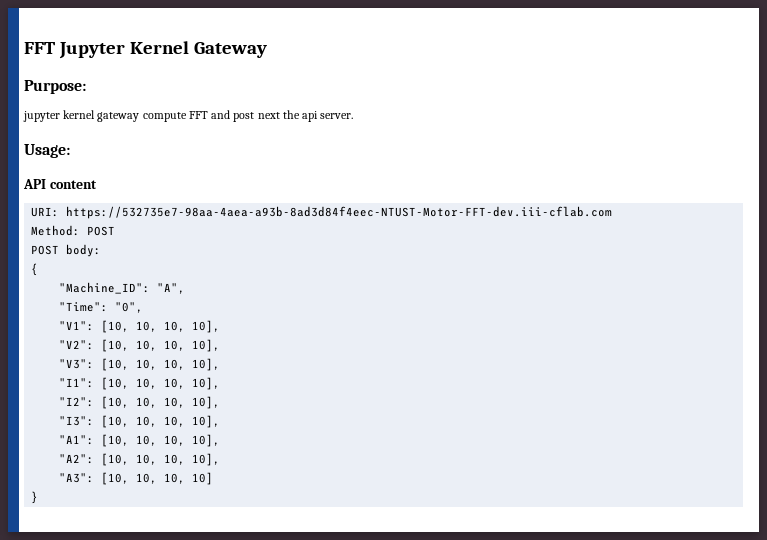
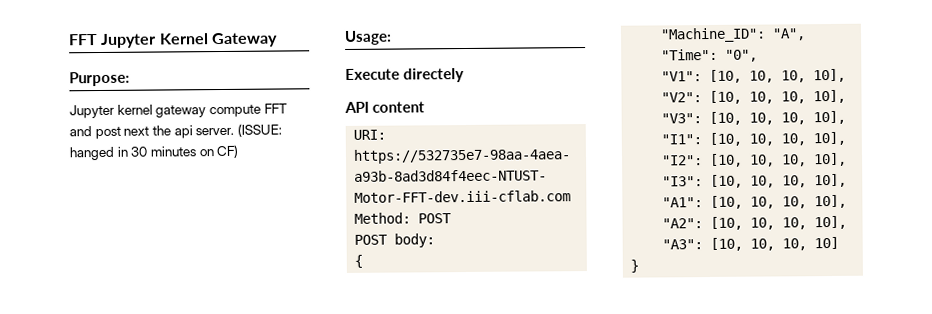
[23,111,60,122] jupyter -> [69,104,115,119] Jupyter
(354, 116) none -> [236,123,282,137] [69,144,239,161] (ISSUE: hanged in 30 minutes on CF)
(70, 151) none -> [345,68,464,83] // Execute directely

